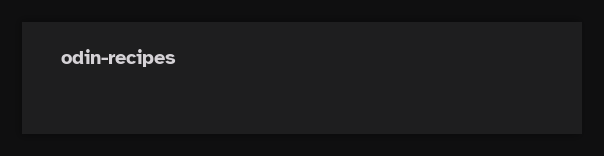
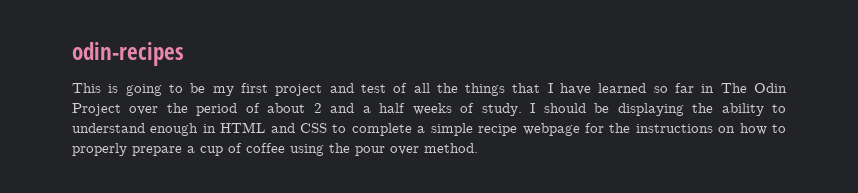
(176, 58) none -> [72,83,788,96] [72,103,787,116] [72,122,786,136] [72,143,478,156] // This is going to be my first project and test of all the things that I have learned so far in The Odin Project over the period of about 2 and a half weeks of study. I should be displaying the ability to understand enough in HTML and CSS to complete a simple recipe webpage for the instructions on how to properly prepare a cup of coffee using the pour over method.

